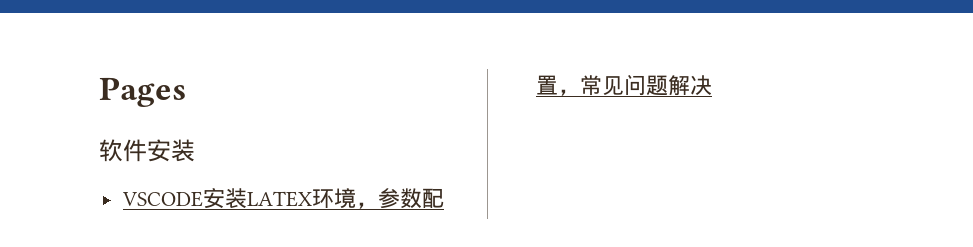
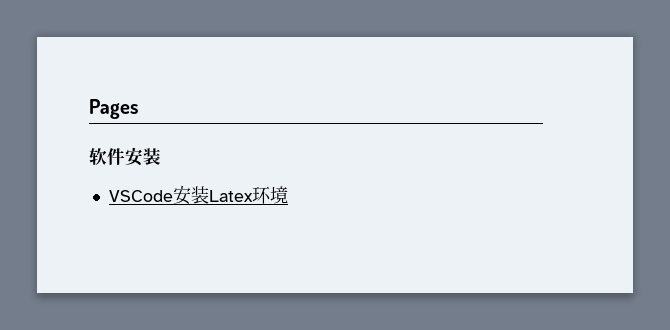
[121,188,444,209] [535,74,712,96] VSCODE安装LATEX环境，参数配置，常见问题解决 -> [108,185,288,205] VSCode安装Latex环境

